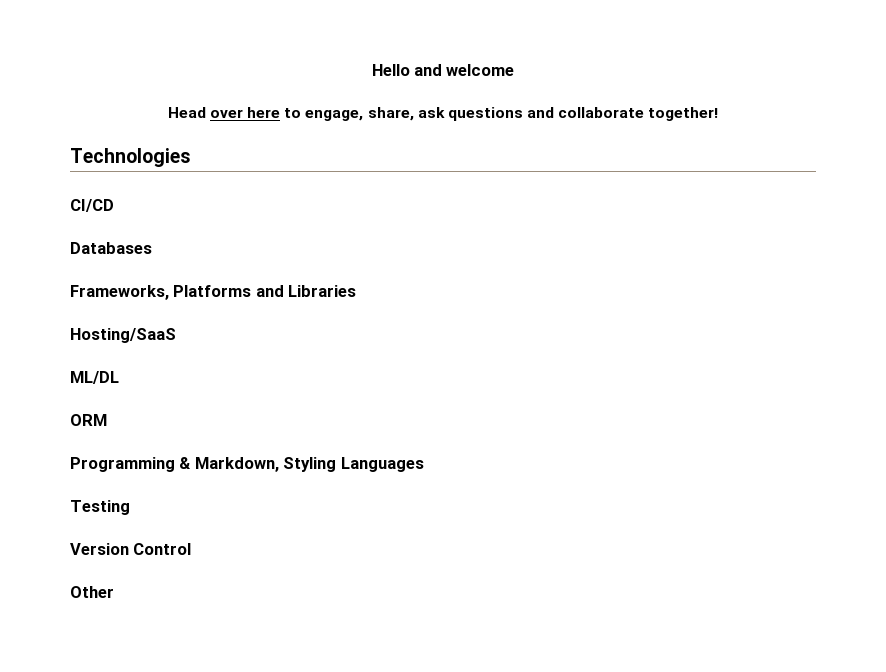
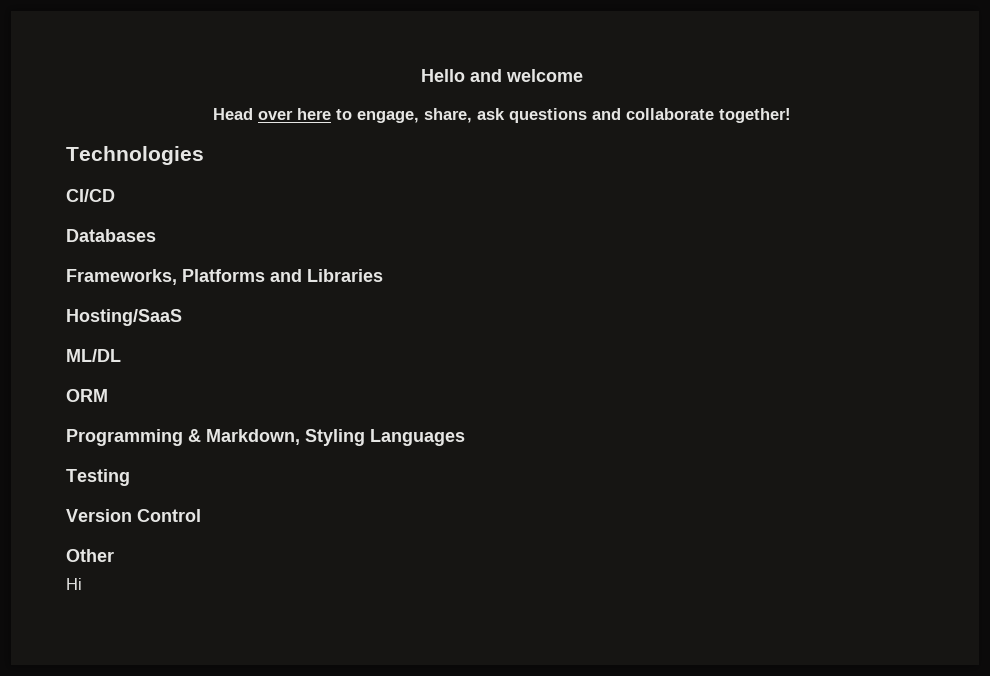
(114, 592) none -> [66,578,82,590] // Hi

